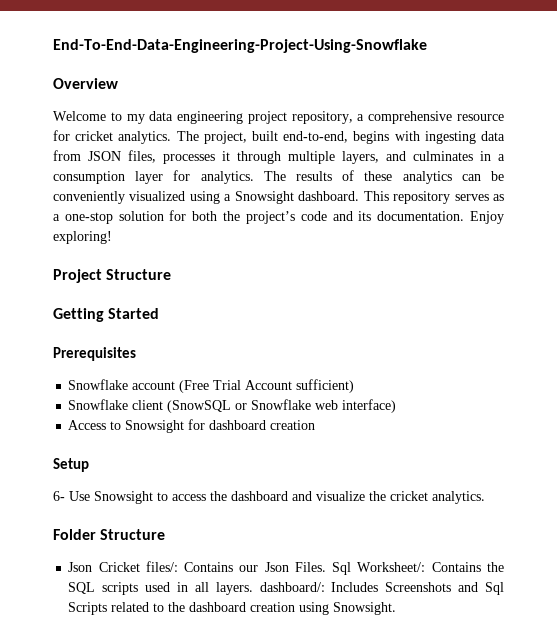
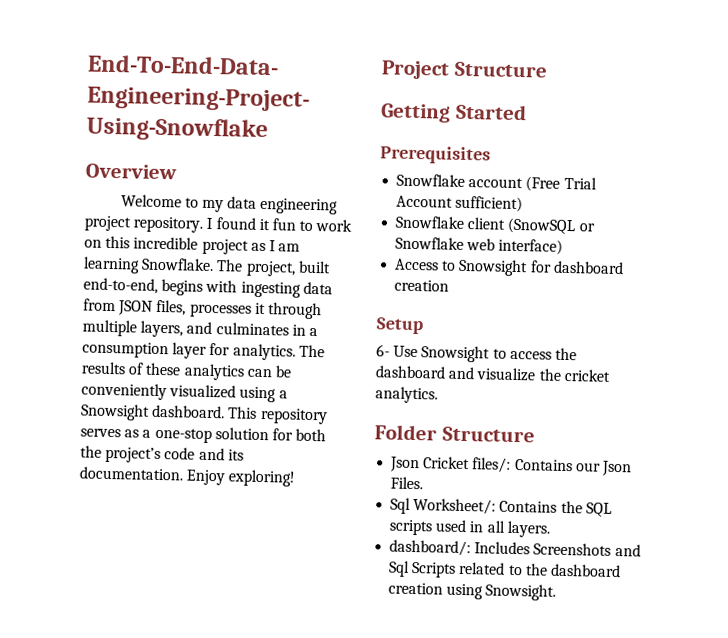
[291,111,504,124] [53,130,172,144] repository, a comprehensive resource for cricket analytics. -> [133,216,353,233] [84,235,301,255] [83,256,215,274] repository. I found it fun to work on this incredible project as I am learning Snowflake.
(326, 567) none -> (424, 483) //
(253, 588) none -> (551, 529) //

